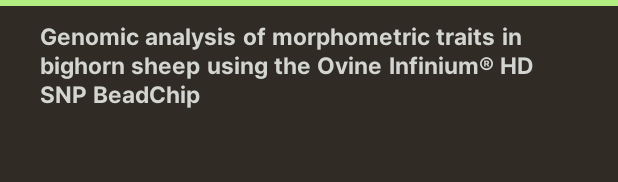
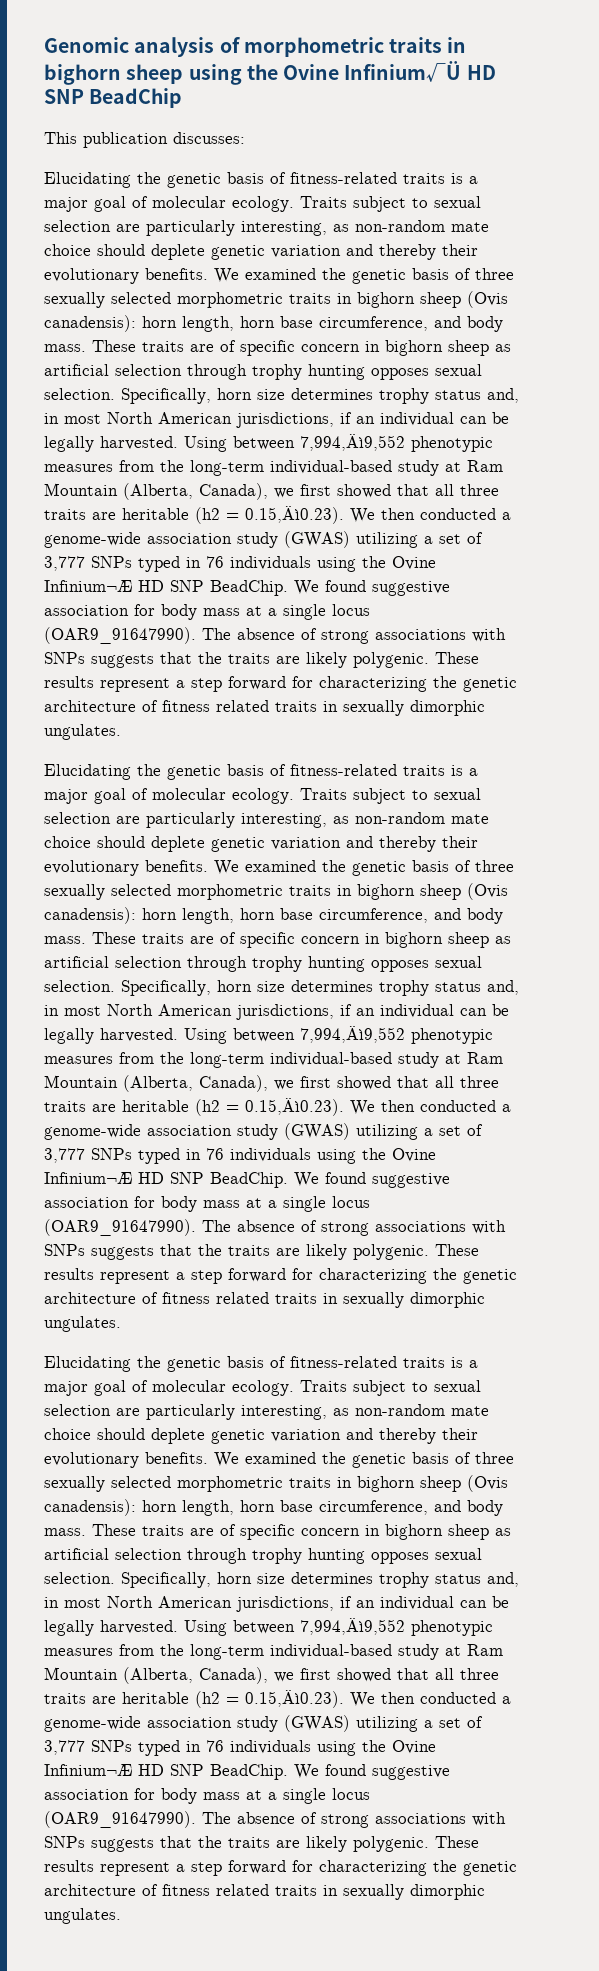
[388,56,494,75] Infinium® -> [344,61,462,82] Infinium√Ü
(201, 96) none -> [44,132,245,148] [44,172,478,188] [44,196,481,212] [44,220,489,236] [44,244,478,260] [44,268,514,284] [44,291,508,308] [44,315,503,332] [44,340,511,356] [44,364,482,380] [44,388,519,404] [44,412,509,428] [44,434,493,452] [44,460,503,476] [44,483,499,500] [44,506,511,524] [44,531,483,548] [44,556,436,572] [44,580,450,596] [44,604,370,620] [44,627,506,644] [44,652,479,668] [44,676,517,692] [44,700,485,716] [44,724,121,740] [44,764,478,780] [44,788,481,804] [44,812,489,828] [44,836,478,852] [44,860,514,876] [44,883,508,900] [44,907,503,924] [44,932,511,948] [44,956,482,972] [44,980,519,996] [44,1004,509,1020] [44,1026,493,1044] [44,1052,503,1068] [44,1075,499,1092] [44,1098,511,1116] [44,1123,483,1140] [44,1148,436,1164] [44,1172,450,1188] [44,1196,370,1212] [44,1219,506,1236] [44,1244,479,1260] [44,1268,517,1284] [44,1292,485,1308] [44,1316,121,1332] [44,1356,478,1372] [44,1380,481,1396] [44,1404,489,1420] [44,1428,478,1444] [44,1452,514,1468] [44,1475,508,1492] [44,1499,503,1516] [44,1524,511,1540] [44,1548,482,1564] [44,1572,519,1588] [44,1596,509,1612] [44,1618,493,1636] [44,1644,503,1660] [44,1667,499,1684] [44,1690,511,1708] [44,1715,483,1732] [44,1740,436,1756] [44,1764,450,1780] [44,1788,370,1804] [44,1811,506,1828] [44,1836,479,1852] [44,1860,517,1876] [44,1884,485,1900] [44,1908,121,1924] // This publication discusses: // Elucidating the genetic basis of fitness-related traits is a major goal of molecular ecology. Traits subject to sexual selection are particularly interesting, as non-random mate choice should deplete genetic variation and thereby their evolutionary benefits. We examined the genetic basis of three sexually selected morphometric traits in bighorn sheep (Ovis canadensis): horn length, horn base circumference, and body mass. These traits are of specific concern in bighorn sheep as artificial selection through trophy hunting opposes sexual selection. Specifically, horn size determines trophy status and, in most North American jurisdictions, if an individual can be legally harvested. Using between 7,994‚Äì9,552 phenotypic measures from the long-term individual-based study at Ram Mountain (Alberta, Canada), we first showed that all three traits are heritable (h2 = 0.15‚Äì0.23). We then conducted a genome-wide association study (GWAS) utilizing a set of 3,777 SNPs typed in 76 individuals using the Ovine Infinium¬Æ HD SNP BeadChip. We found suggestive association for body mass at a single locus (OAR9_91647990). The absence of strong associations with SNPs suggests that the traits are likely polygenic. These results represent a step forward for characterizing the genetic architecture of fitness related traits in sexually dimorphic ungulates. // Elucidating the genetic basis of fitness-related traits is a major goal of molecular ecology. Traits subject to sexual selection are particularly interesting, as non-random mate choice should deplete genetic variation and thereby their evolutionary benefits. We examined the genetic basis of three sexually selected morphometric traits in bighorn sheep (Ovis canadensis): horn length, horn base circumference, and body mass. These traits are of specific concern in bighorn sheep as artificial selection through trophy hunting opposes sexual selection. Specifically, horn size determines trophy status and, in most North American jurisdictions, if an individual can be legally harvested. Using between 7,994‚Äì9,552 phenotypic measures from the long-term individual-based study at Ram Mountain (Alberta, Canada), we first showed that all three traits are heritable (h2 = 0.15‚Äì0.23). We then conducted a genome-wide association study (GWAS) utilizing a set of 3,777 SNPs typed in 76 individuals using the Ovine Infinium¬Æ HD SNP BeadChip. We found suggestive association for body mass at a single locus (OAR9_91647990). The absence of strong associations with SNPs suggests that the traits are likely polygenic. These results represent a step forward for characterizing the genetic architecture of fitness related traits in sexually dimorphic ungulates. // Elucidating the genetic basis of fitness-related traits is a major goal of molecular ecology. Traits subject to sexual selection are particularly interesting, as non-random mate choice should deplete genetic variation and thereby their evolutionary benefits. We examined the genetic basis of three sexually selected morphometric traits in bighorn sheep (Ovis canadensis): horn length, horn base circumference, and body mass. These traits are of specific concern in bighorn sheep as artificial selection through trophy hunting opposes sexual selection. Specifically, horn size determines trophy status and, in most North American jurisdictions, if an individual can be legally harvested. Using between 7,994‚Äì9,552 phenotypic measures from the long-term individual-based study at Ram Mountain (Alberta, Canada), we first showed that all three traits are heritable (h2 = 0.15‚Äì0.23). We then conducted a genome-wide association study (GWAS) utilizing a set of 3,777 SNPs typed in 76 individuals using the Ovine Infinium¬Æ HD SNP BeadChip. We found suggestive association for body mass at a single locus (OAR9_91647990). The absence of strong associations with SNPs suggests that the traits are likely polygenic. These results represent a step forward for characterizing the genetic architecture of fitness related traits in sexually dimorphic ungulates.

